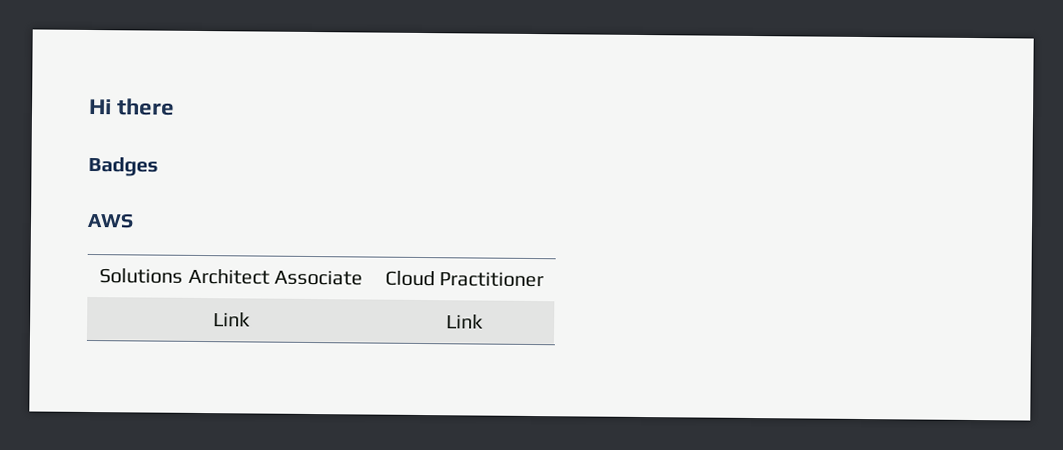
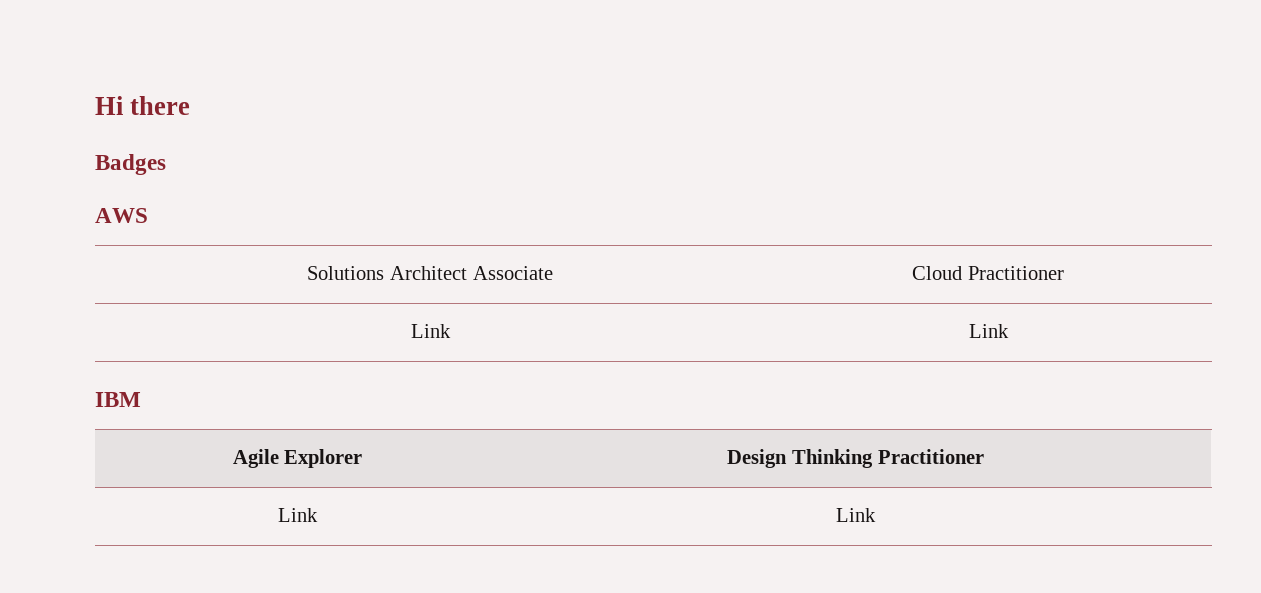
(484, 321) none -> [95,392,141,407] [232,449,363,468] [727,449,984,468] [278,508,318,522] [836,508,876,522] // IBM // Agile Explorer | Design Thinking Practitioner // Link | Link

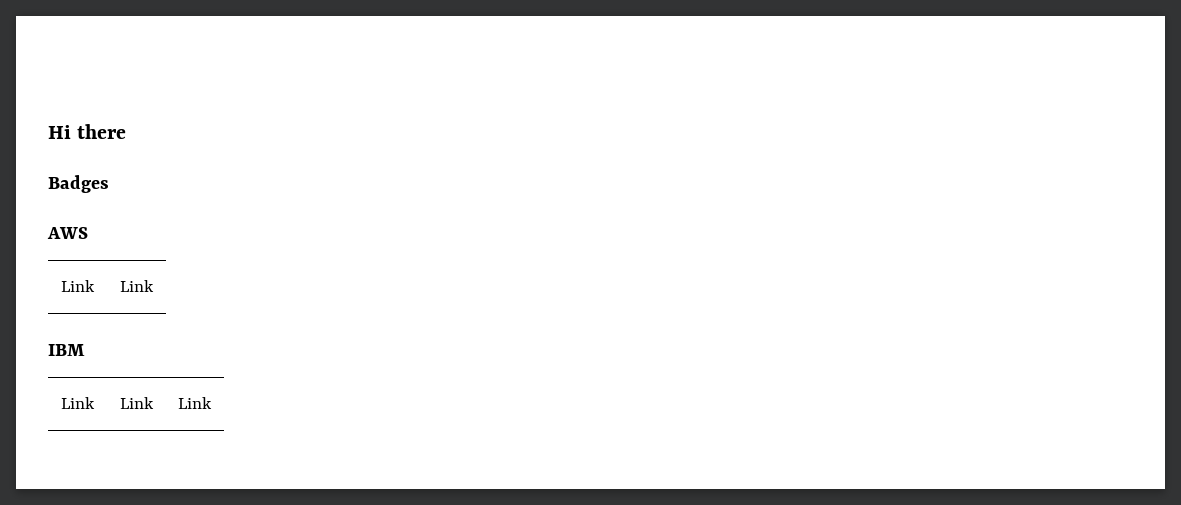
[307,266,553,280] [912,266,1064,280] [410,324,451,338] [968,324,1009,338] [95,392,141,407] [232,449,363,468] [727,449,984,468] [278,508,318,522] [836,508,876,522] Solutions Architect Associate | Cloud Practitioner // Link | Link // IBM // Agile Explorer | Design Thinking Practitioner // Link | Link -> [61,280,95,292] [119,280,154,292] [48,344,85,356] [61,397,95,409] [119,397,154,409] [178,397,212,409] Link | Link // IBM // Link | Link | Link

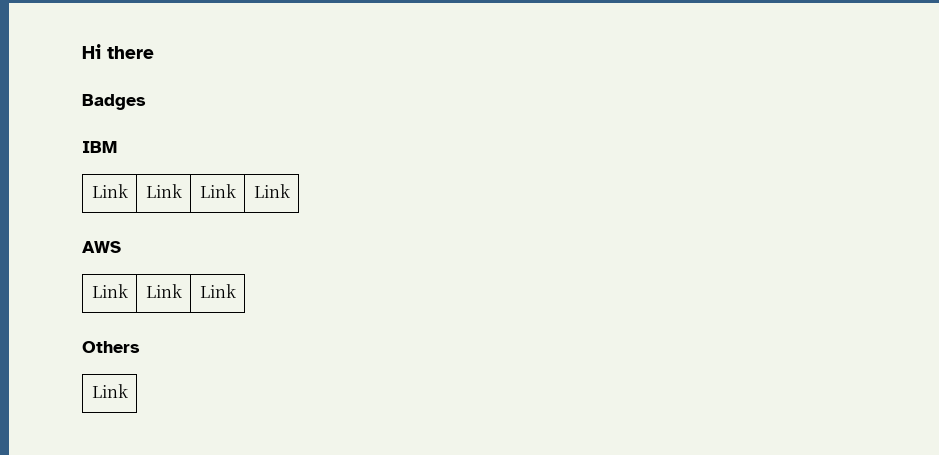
[47,227,88,239] [61,280,95,292] [119,280,154,292] // AWS // Link | Link -> (146, 102) none
(212, 403) none -> [253,184,290,198] [82,241,121,253] [91,284,128,298] [145,284,182,298] [199,284,236,298] [82,341,140,353] [91,384,128,398] | Link // AWS // Link | Link | Link // Others // Link

